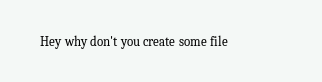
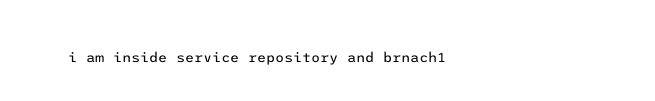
[40,35,229,49] Hey why don't you create some file -> [68,51,446,65] i am inside service repository and brnach1

